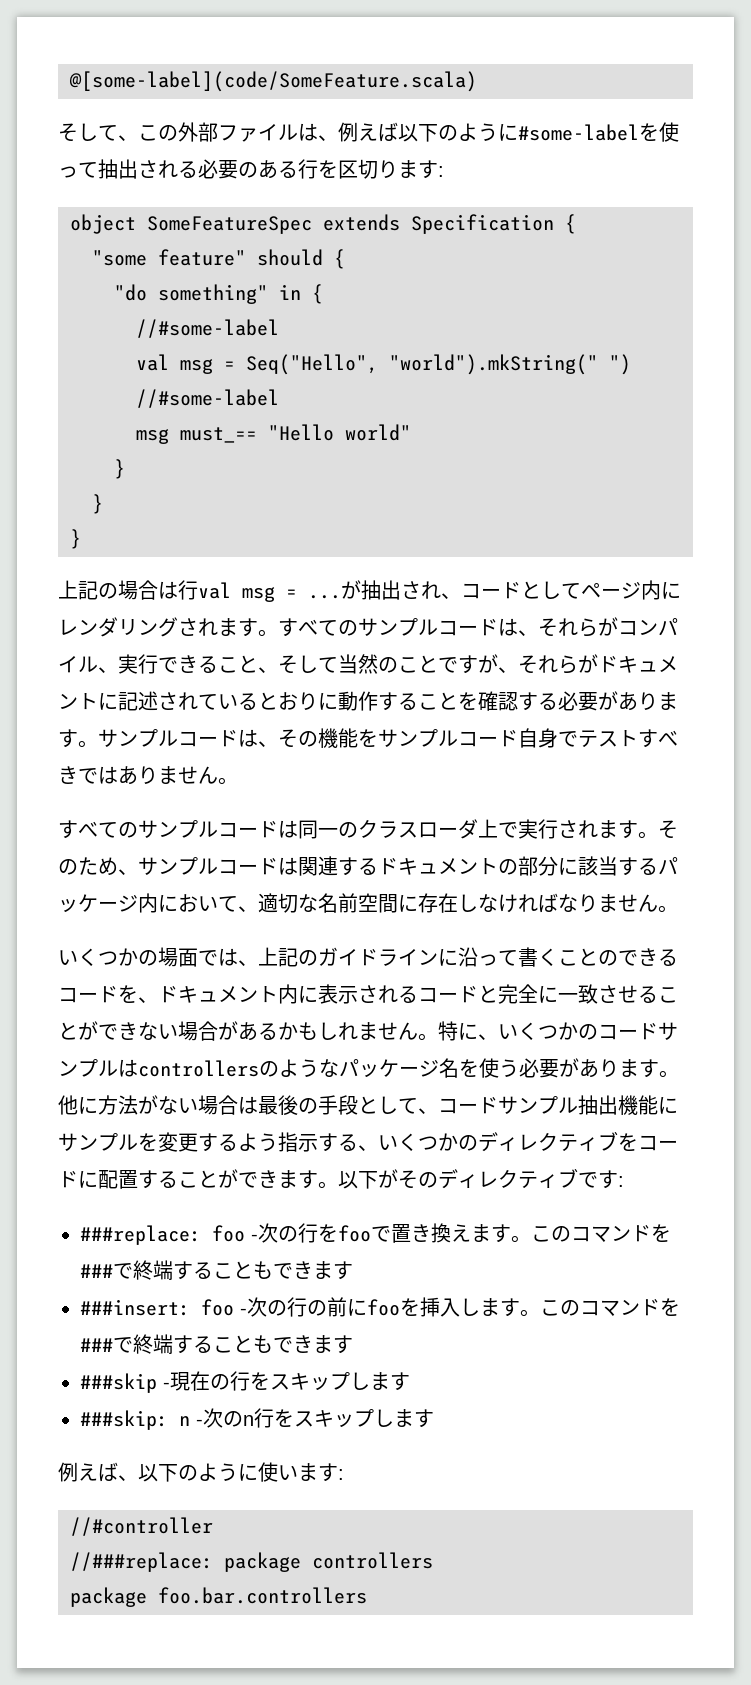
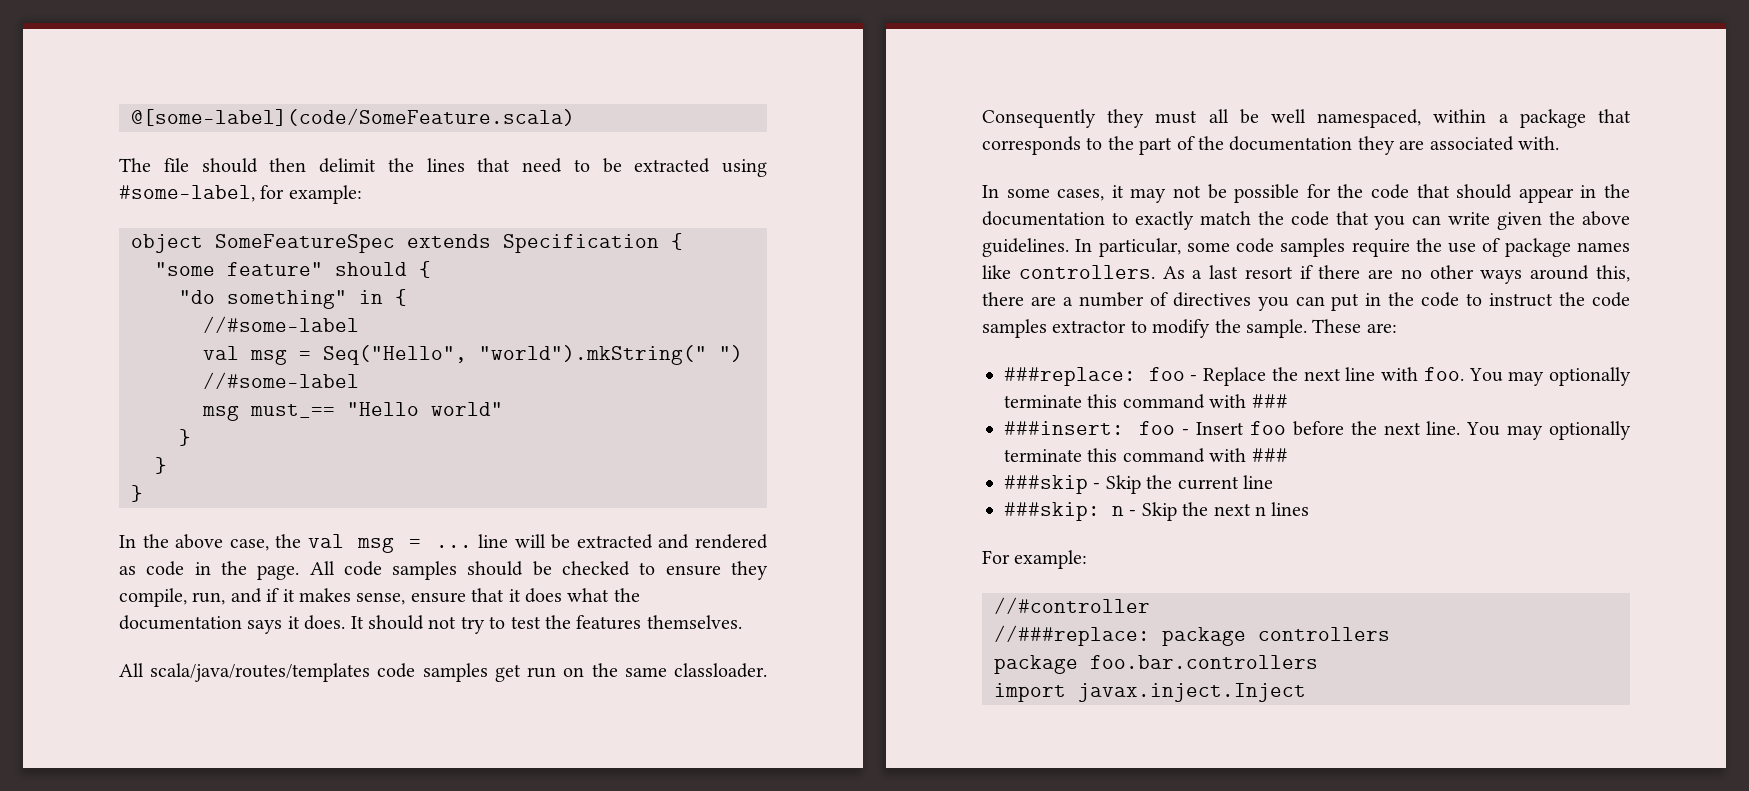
[58,122,679,142] [58,159,444,179] そして、この外部ファイルは、例えば以下のように#some-labelを使って抽出される必要のある行を区切ります: -> [119,158,767,177] [119,185,362,204] The file should then delimit the lines that need to be extracted using #some-label, for example:
[58,580,681,602] [58,617,678,637] [58,654,678,674] [58,691,678,711] [58,728,678,748] [58,766,238,785] [58,819,678,839] [58,856,678,876] [58,893,678,913] [58,947,678,967] [58,984,678,1004] [58,1021,678,1041] [58,1058,679,1078] [58,1095,678,1115] [58,1131,678,1152] [58,1168,624,1189] [80,1223,671,1245] [80,1260,353,1280] [80,1297,680,1317] [80,1334,353,1354] [80,1371,410,1393] [80,1408,434,1430] [58,1462,344,1482] 上記の場合は行val msg = ...が抽出され、コードとしてページ内にレンダリングされます。すべてのサンプルコードは、それらがコンパイル、実行できること、そして当然のことですが、それらがドキュメントに記述されているとおりに動作することを確認する必要があります。サンプルコードは、その機能をサンプルコード自身でテストすべきではありません。 // すべてのサンプルコードは同一のクラスローダ上で実行されます。そのため、サンプルコードは関連するドキュメントの部分に該当するパッケージ内において、適切な名前空間に存在しなければなりません。 // いくつかの場面では、上記のガイドラインに沿って書くことのできるコードを、ドキュメント内に表示されるコードと完全に一致させることができない場合があるかもしれません。特に、いくつかのコードサンプルはcontrollersのようなパッケージ名を使う必要があります。他に方法がない場合は最後の手段として、コードサンプル抽出機能にサンプルを変更するよう指示する、いくつかのディレクティブをコードに配置することができます。以下がそのディレクティブです: // ###replace: foo -次の行をfooで置き換えます。このコマンドを###で終端することもできます // ###insert: foo -次の行の前にfooを挿入します。このコマンドを###で終端することもできます // ###skip -現在の行をスキップします // ###skip: n -次のn行をスキップします // 例えば、以下のように使います: -> [119,534,768,553] [119,561,768,580] [119,588,640,607] [119,615,742,634] [119,663,767,682] [982,109,1631,128] [982,136,1559,155] [982,184,1630,203] [982,211,1630,230] [982,238,1630,257] [982,265,1630,284] [982,292,1630,311] [982,319,1397,338] [1004,367,1631,386] [1004,394,1288,409] [1004,421,1631,440] [1004,448,1288,463] [1004,475,1273,494] [1004,502,1310,521] [982,550,1088,569] In the above case, the val msg = ... line will be extracted and rendered as code in the page. All code samples should be checked to ensure they compile, run, and if it makes sense, ensure that it does what the documentation says it does. It should not try to test the features themselves. // All scala/java/routes/templates code samples get run on the same classloader. Consequently they must all be well namespaced, within a package that corresponds to the part of the documentation they are associated with. // In some cases, it may not be possible for the code that should appear in the documentation to exactly match the code that you can write given the above guidelines. In particular, some code samples require the use of package names like controllers. As a last resort if there are no other ways around this, there are a number of directives you can put in the code to instruct the code samples extractor to modify the sample. These are: // ###replace: foo - Replace the next line with foo. You may optionally terminate this command with ### // ###insert: foo - Insert foo before the next line. You may optionally terminate this command with ### // ###skip - Skip the current line // ###skip: n - Skip the next n lines // For example:
(367, 1595) none -> [994,683,1306,702] // import javax.inject.Inject

